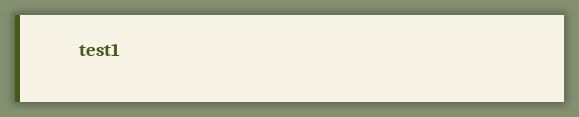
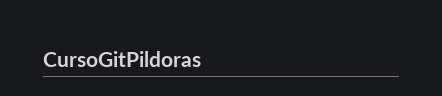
[79,43,120,56] test1 -> [43,51,201,67] CursoGitPildoras

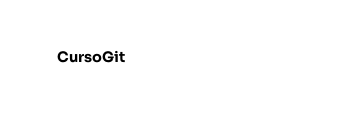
[43,51,201,67] CursoGitPildoras -> [57,50,125,63] CursoGit

